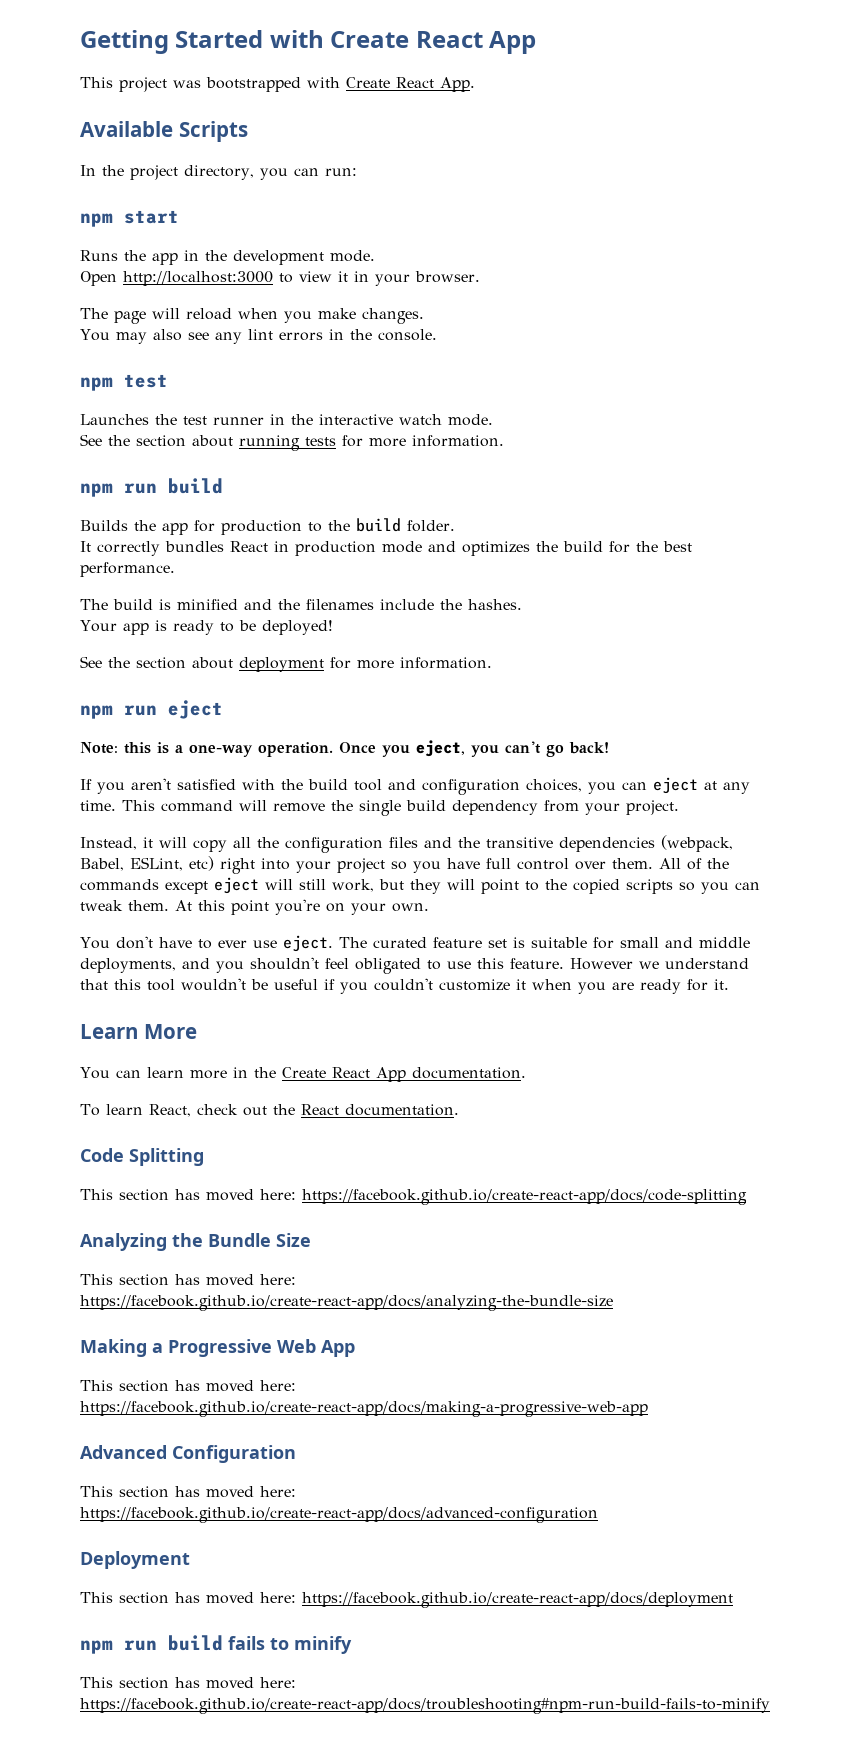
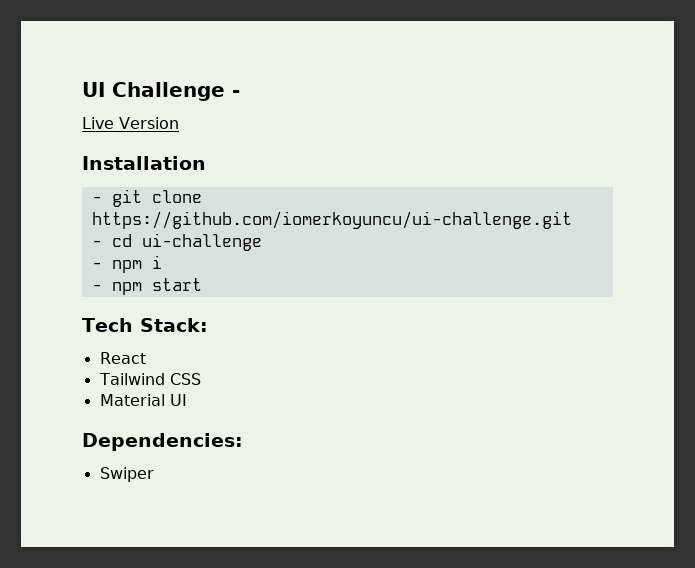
[80,30,537,54] [80,77,475,92] [80,121,248,142] [80,165,357,180] [80,210,179,227] [80,250,375,265] [80,271,480,286] [80,308,424,324] [80,329,437,344] [80,374,168,391] [80,414,493,426] [80,434,504,451] [80,478,223,497] [80,518,455,535] [80,541,692,556] [80,562,175,577] [80,599,522,610] [80,620,333,635] [80,656,492,672] [80,700,223,719] [80,740,609,757] [80,777,750,795] [80,800,679,816] [80,835,733,853] [80,856,729,874] [80,877,760,894] [80,899,429,915] [80,935,750,952] [80,957,749,974] [80,978,729,994] [80,1024,197,1039] [80,1067,526,1082] [80,1104,459,1117] [80,1148,204,1166] [80,1189,747,1205] [80,1233,311,1251] [80,1274,296,1286] [80,1295,613,1311] [80,1339,355,1357] [80,1380,296,1392] [80,1401,648,1417] [80,1445,296,1463] [80,1486,296,1498] [80,1507,598,1523] [80,1551,190,1569] [80,1592,733,1608] [80,1635,352,1654] [80,1677,296,1689] [80,1698,770,1714] Getting Started with Create React App // This project was bootstrapped with Create React App. // Available Scripts // In the project directory, you can run: // npm start // Runs the app in the development mode. // Open http://localhost:3000 to view it in your browser. // The page will reload when you make changes. // You may also see any lint errors in the console. // npm test // Launches the test runner in the interactive watch mode. // See the section about running tests for more information. // npm run build // Builds the app for production to the build folder. // It correctly bundles React in production mode and optimizes the build for the best performance. // The build is minified and the filenames include the hashes. // Your app is ready to be deployed! // See the section about deployment for more information. // npm run eject // Note: this is a one-way operation. Once you eject, you can't go back! // If you aren't satisfied with the build tool and configuration choices, you can eject at any time. This command will remove the single build dependency from your project. // Instead, it will copy all the configuration files and the transitive dependencies (webpack, Babel, ESLint, etc) right into your project so you have full control over them. All of the commands except eject will still work, but they will point to the copied scripts so you can tweak them. At this point you're on your own. // You don't have to ever use eject. The curated feature set is suitable for small and middle deployments, and you shouldn't feel obligated to use this feature. However we understand that this tool wouldn't be useful if you couldn't customize it when you are ready for it. // Learn More // You can learn more in the Create React App documentation. // To learn React, check out the React documentation. // Code Splitting // This section has moved here: https://facebook.github.io/create-react-app/docs/code-splitting // Analyzing the Bundle Size // This section has moved here: https://facebook.github.io/create-react-app/docs/analyzing-the-bundle-size // Making a Progressive Web App // This section has moved here: https://facebook.github.io/create-react-app/docs/making-a-progressive-web-app // Advanced Configuration // This section has moved here: https://facebook.github.io/create-react-app/docs/advanced-configuration // Deployment // This section has moved here: https://facebook.github.io/create-react-app/docs/deployment // npm run build fails to minify // This section has moved here: https://facebook.github.io/create-react-app/docs/troubleshooting#npm-run-build-fails-to-minify -> [82,82,240,101] [82,117,179,129] [82,156,206,170] [91,189,202,207] [91,211,572,229] [91,233,262,251] [91,255,162,273] [91,278,202,295] [82,318,208,332] [99,352,146,364] [98,373,201,385] [99,394,187,406] [82,433,243,451] [99,467,154,482] UI Challenge - // Live Version // Installation // - git clone https://github.com/iomerkoyuncu/ui-challenge.git // - cd ui-challenge // - npm i // - npm start // Tech Stack: // React // Tailwind CSS // Material UI // Dependencies: // Swiper

